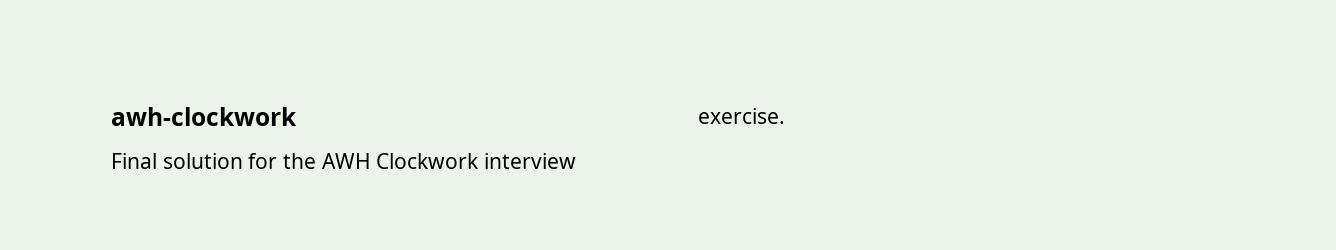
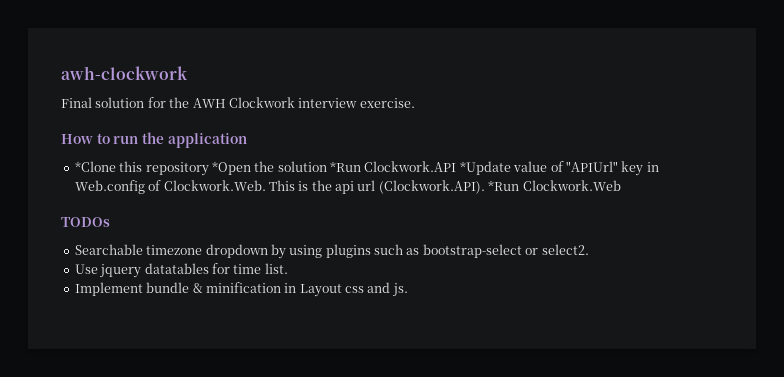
(785, 116) none -> [61,132,247,148] [74,161,659,176] [74,180,621,194] [61,217,110,227] [74,244,589,259] [74,263,288,278] [74,282,408,297] // How to run the application // *Clone this repository *Open the solution *Run Clockwork.API *Update value of "APIUrl" key in Web.config of Clockwork.Web. This is the api url (Clockwork.API). *Run Clockwork.Web // TODOs // Searchable timezone dropdown by using plugins such as bootstrap-select or select2. // Use jquery datatables for time list. // Implement bundle & minification in Layout css and js.

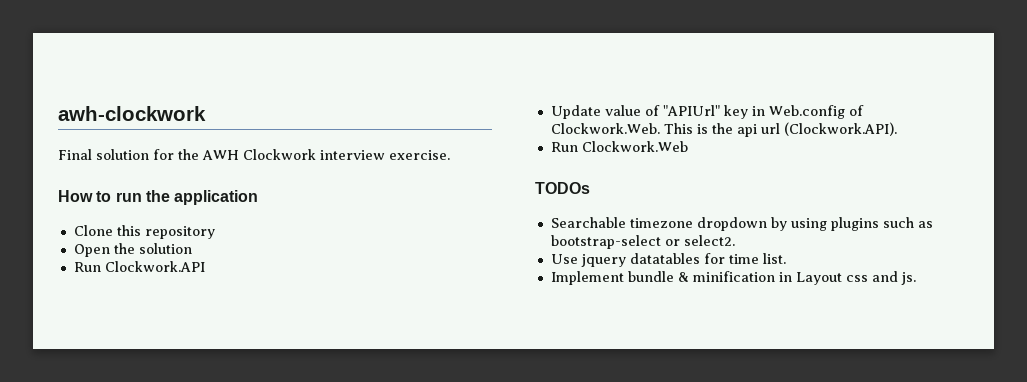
[74,161,116,172] *Clone -> [73,225,113,236] Clone
[211,161,251,175] *Open -> [73,244,110,257] // Open
[330,161,361,172] *Run -> [73,262,101,272] // Run
[459,161,511,175] *Update -> [550,105,601,119] // Update
[488,180,520,191] *Run -> [550,142,578,152] // Run

